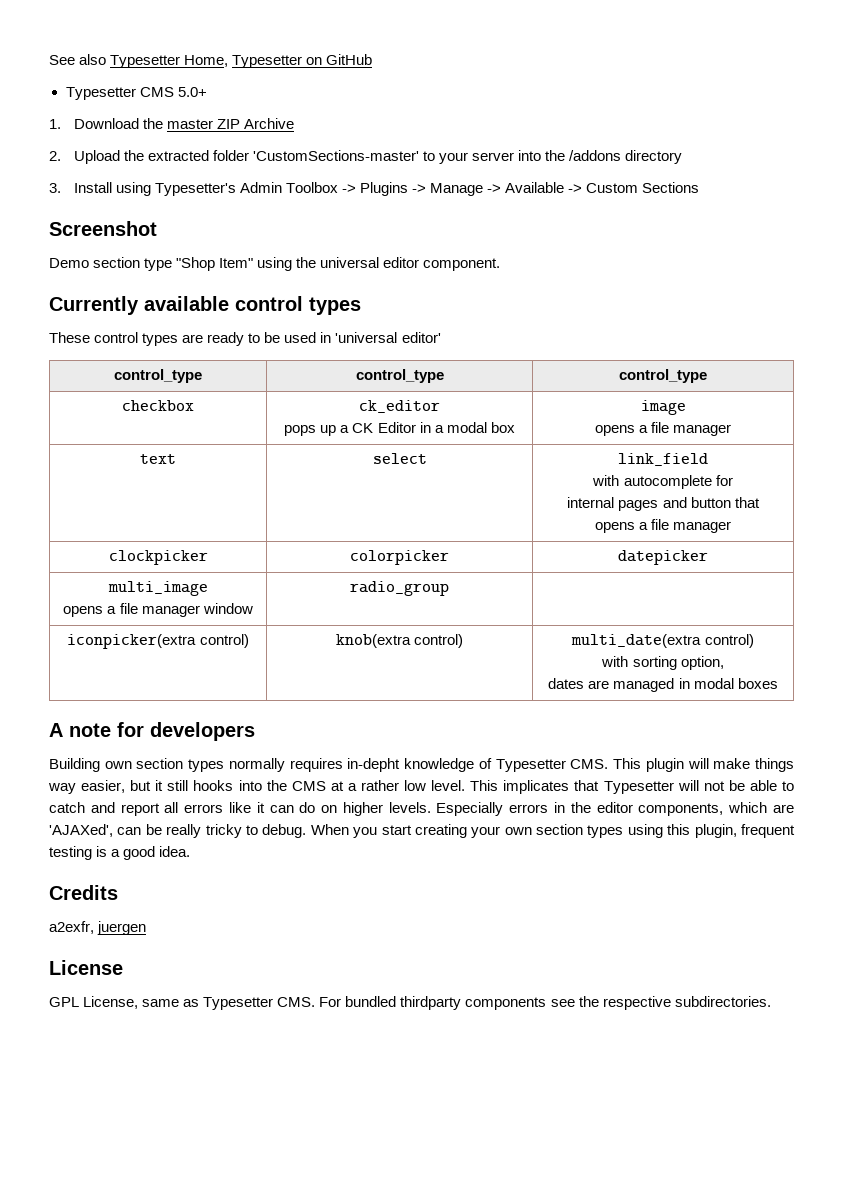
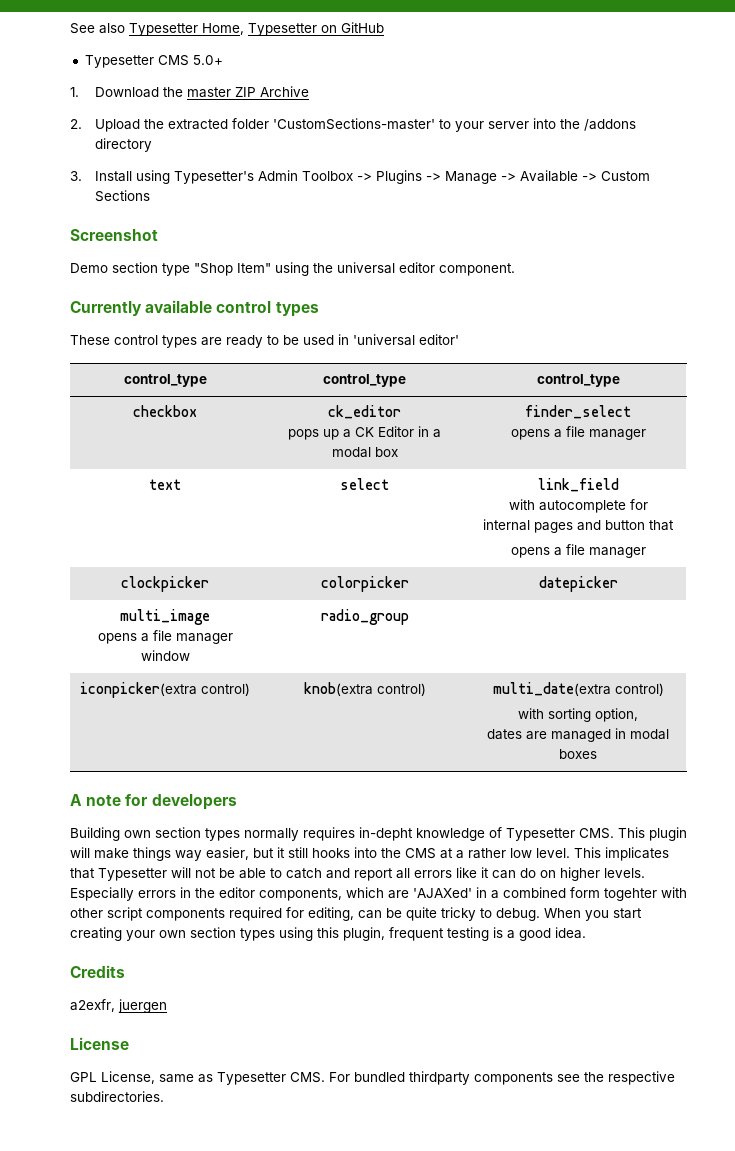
[640,400,686,415] image -> [525,405,631,419] finder_select
[49,824,113,837] 'AJAXed', -> [413,887,687,901] [70,907,354,921] 'AJAXed' in a combined form togehter with other script components required for editing,
[166,824,202,838] really -> [406,907,437,921] quite

